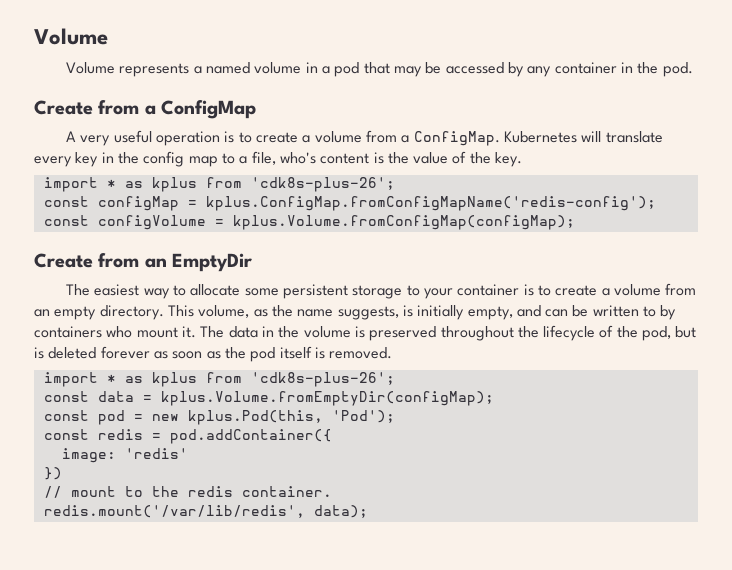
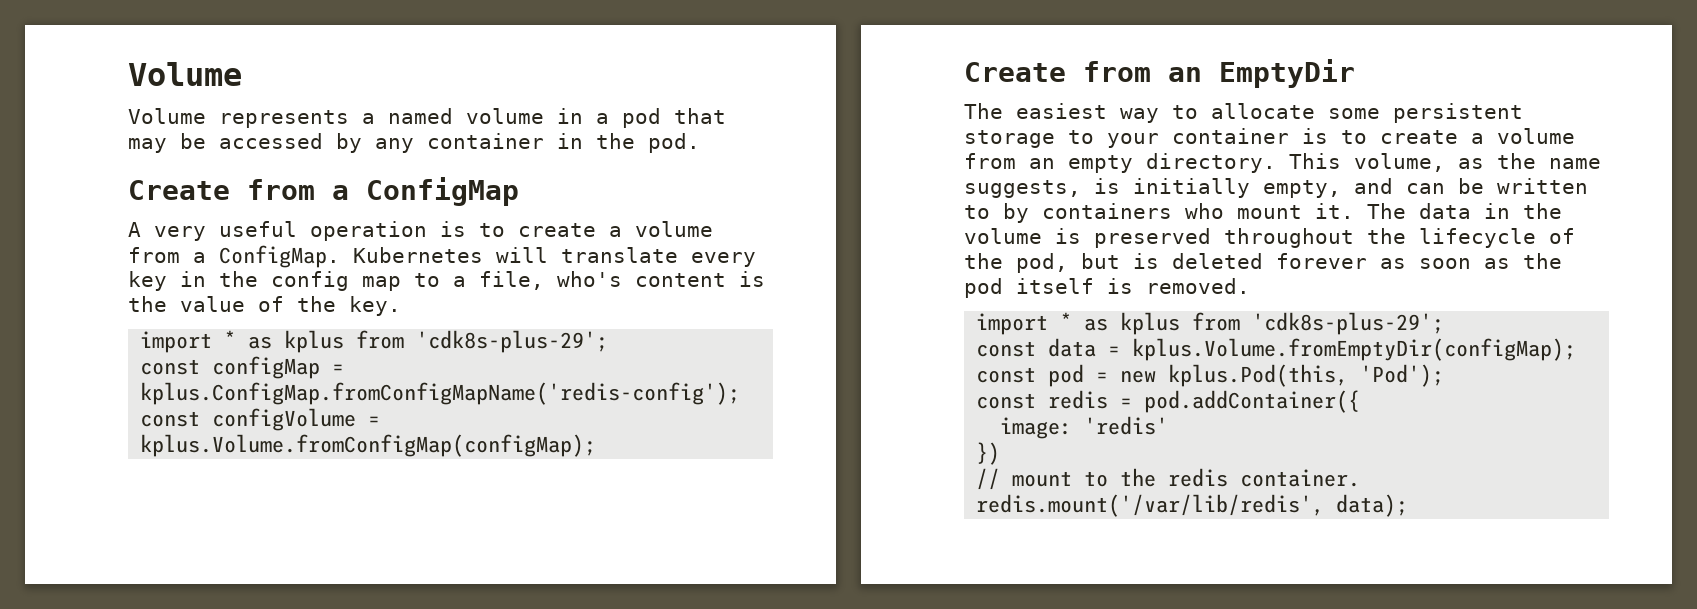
[250,177,395,192] 'cdk8s-plus-26'; -> [416,330,609,353] 'cdk8s-plus-29';
[250,372,395,387] 'cdk8s-plus-26'; -> [1252,312,1445,335] 'cdk8s-plus-29';

